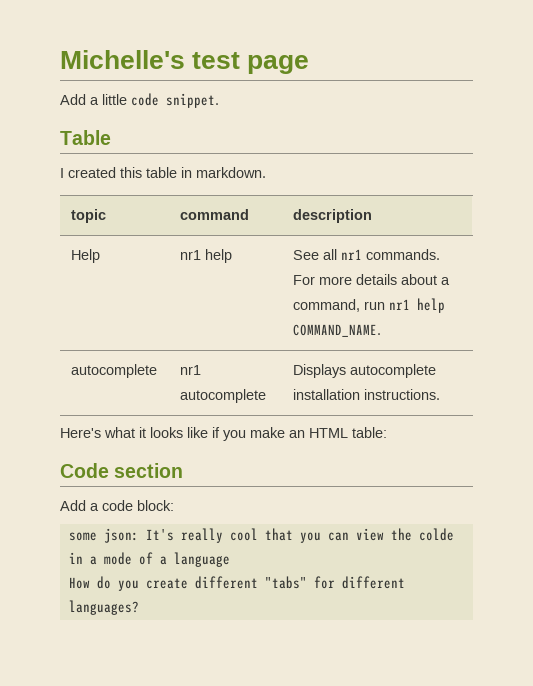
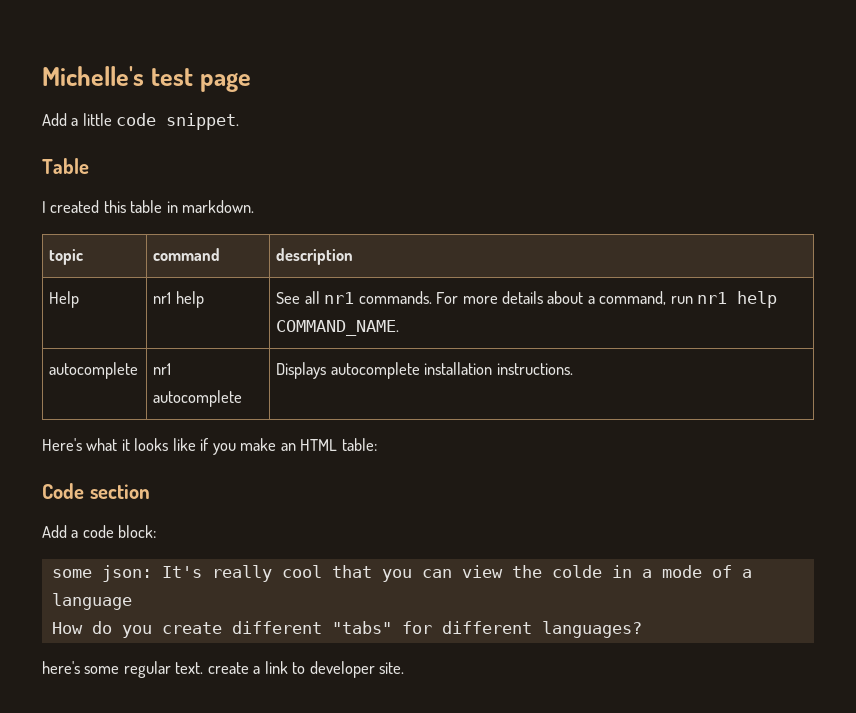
(139, 607) none -> [42,661,405,678] // here's some regular text. create a link to developer site.

